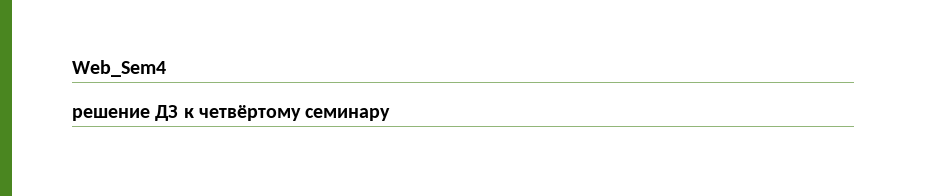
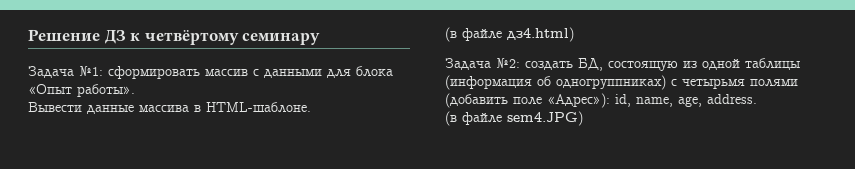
[72,60,166,77] [72,108,150,121] Web_Sem4 // решение -> [28,29,100,41] Решение
(391, 114) none -> [28,66,393,79] [28,84,135,97] [28,102,311,114] [445,27,574,42] [445,58,800,71] [445,75,798,90] [445,93,757,108] [445,111,583,126] // Задача №1: сформировать массив с данными для блока «Опыт работы». // Вывести данные массива в HTML-шаблоне. // (в файле дз4.html) // Задача №2: создать БД, состоящую из одной таблицы (информация об одногруппниках) с четырьмя полями (добавить поле «Адрес»): id, name, age, address. // (в файле sem4.JPG)

